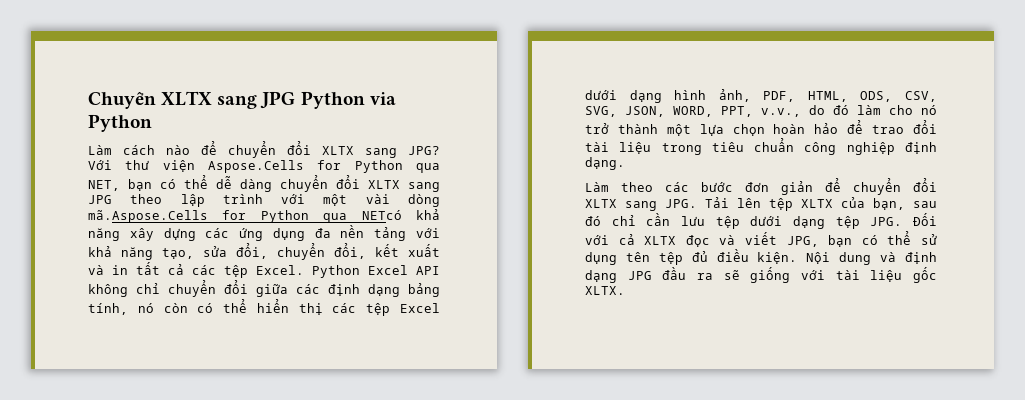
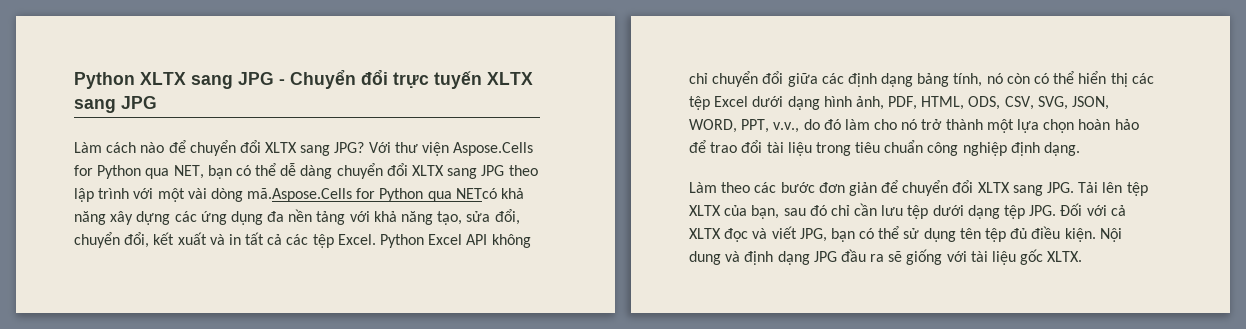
[88,91,396,109] [88,114,152,132] Chuyển XLTX sang JPG Python via Python -> [74,70,533,89] [74,96,157,113] Python XLTX sang JPG - Chuyển đổi trực tuyến XLTX sang JPG

